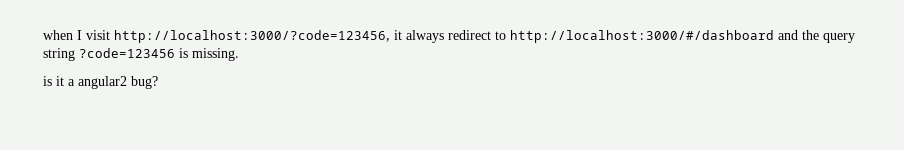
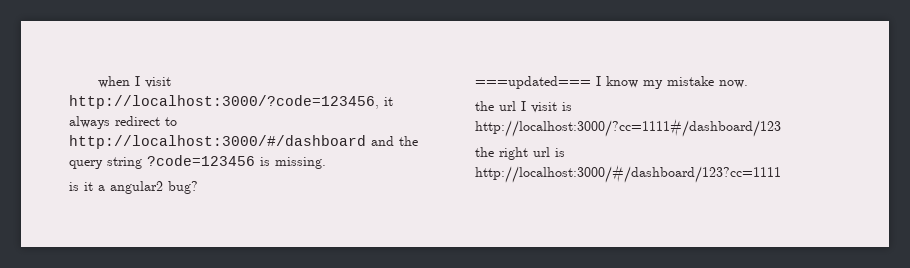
(158, 82) none -> [475,76,748,89] [475,101,572,113] [475,119,781,137] [475,147,565,160] [475,165,781,183] // ===updated=== I know my mistake now. // the url I visit is http://localhost:3000/?cc=1111#/dashboard/123 // the right url is http://localhost:3000/#/dashboard/123?cc=1111

